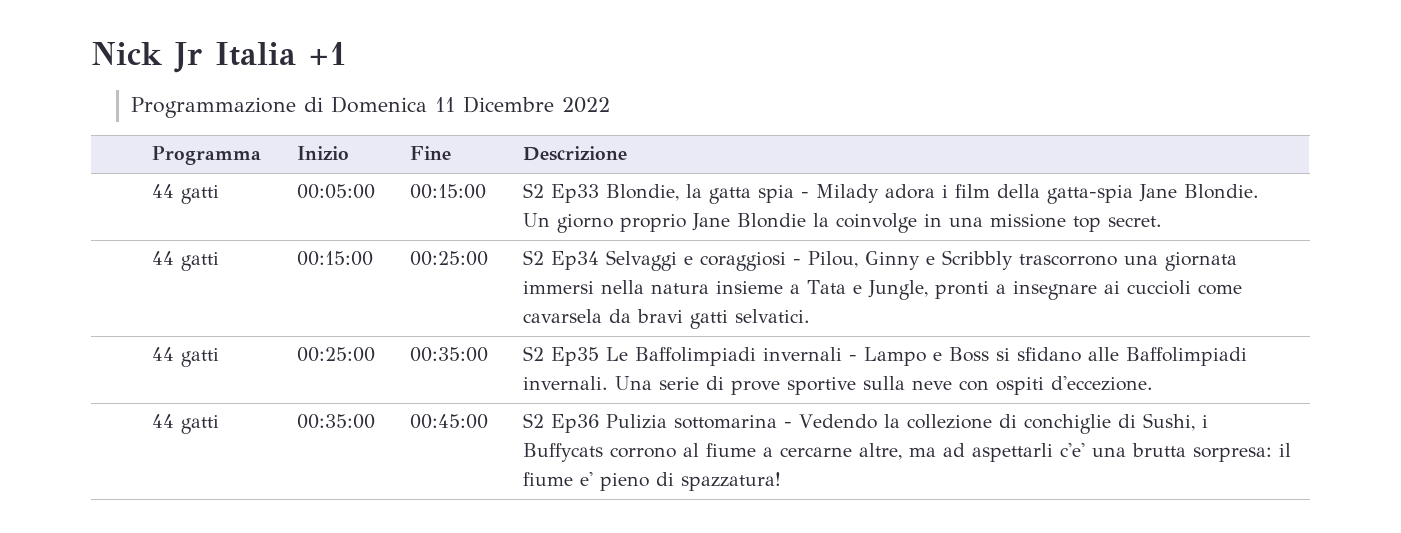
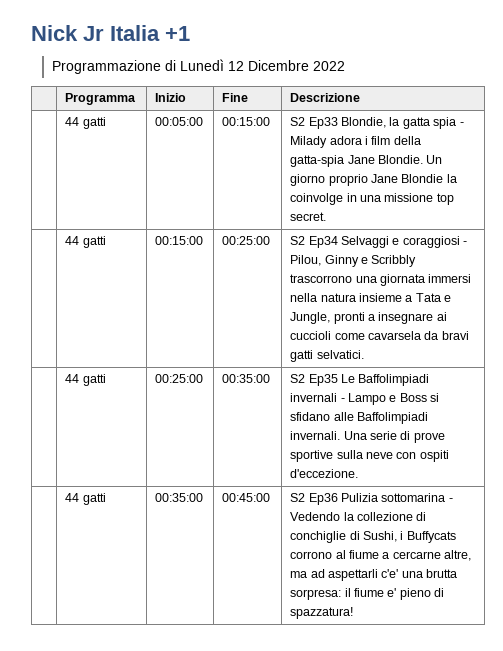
[331,96,456,113] Domenica 11 -> [179,59,244,71] Lunedì 12

